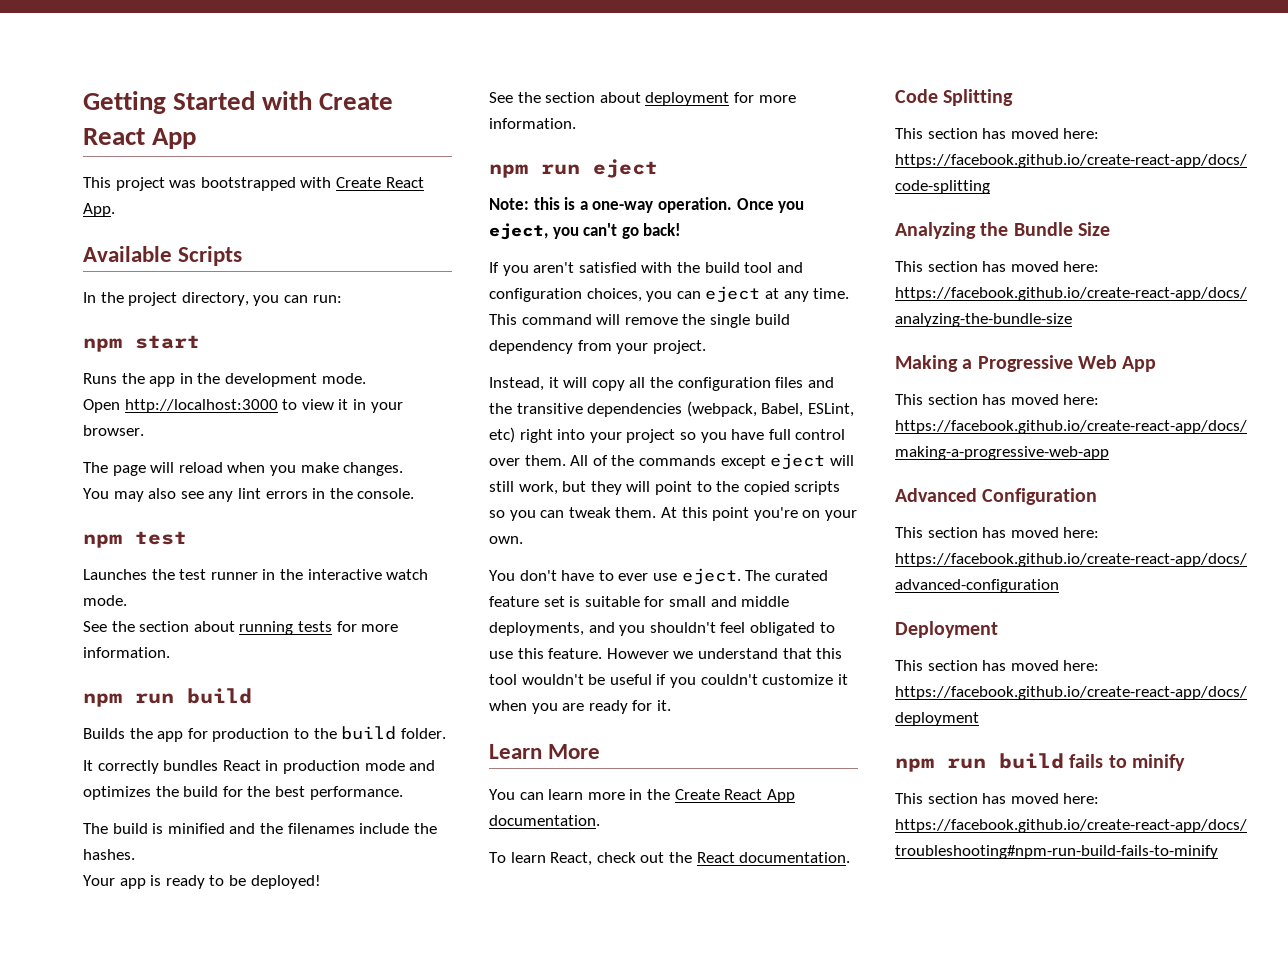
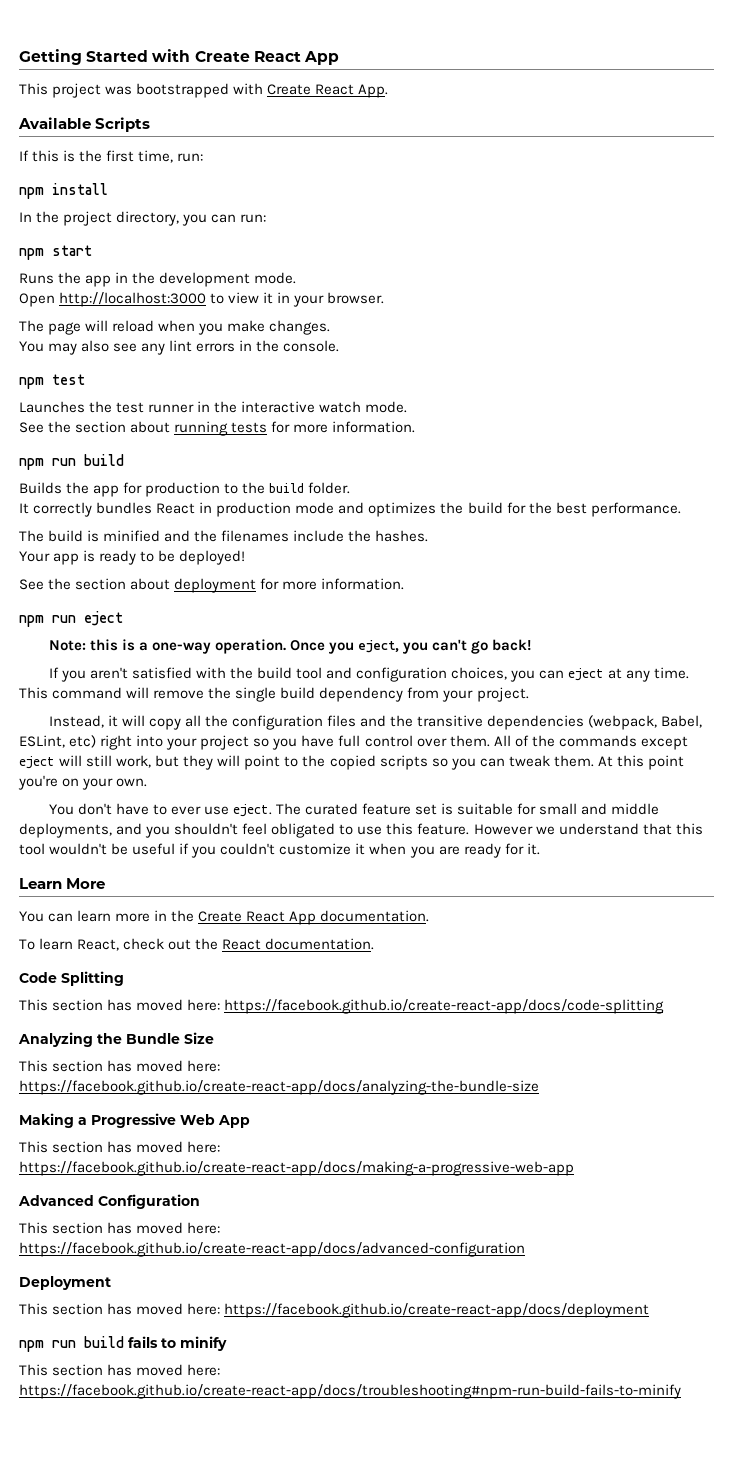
(243, 256) none -> [19,150,204,163] [19,183,108,199] // If this is the first time, run: // npm install

